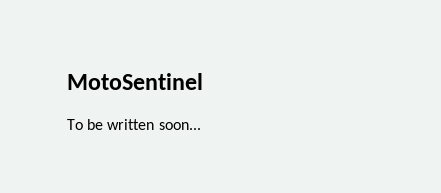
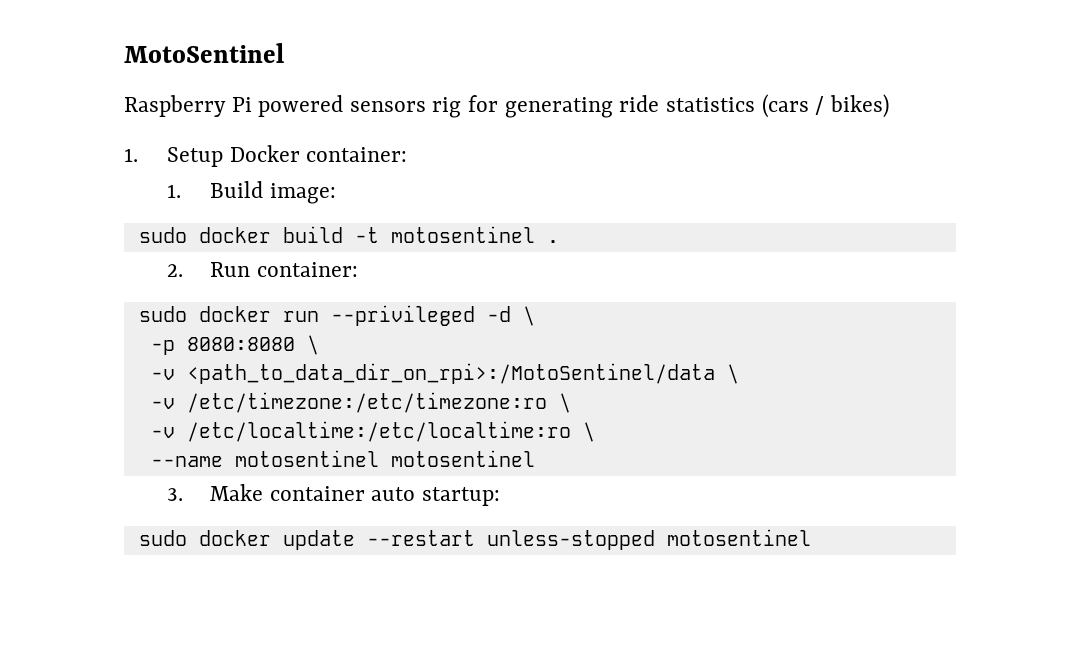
[67,119,201,130] To be written soon... -> [124,94,889,118] [124,145,408,167] [167,181,336,204] [138,226,559,243] [167,262,358,277] [138,305,535,326] [150,335,319,355] [150,363,739,384] [150,392,571,413] [150,421,595,442] [150,450,535,467] [167,484,500,506] [138,529,811,550] Raspberry Pi powered sensors rig for generating ride statistics (cars / bikes) // 1. Setup Docker container: // 1. Build image: // sudo docker build -t motosentinel . // 2. Run container: // sudo docker run --privileged -d \ // -p 8080:8080 \ // -v <path_to_data_dir_on_rpi>:/MotoSentinel/data \ // -v /etc/timezone:/etc/timezone:ro \ // -v /etc/localtime:/etc/localtime:ro \ // --name motosentinel motosentinel // 3. Make container auto startup: // sudo docker update --restart unless-stopped motosentinel

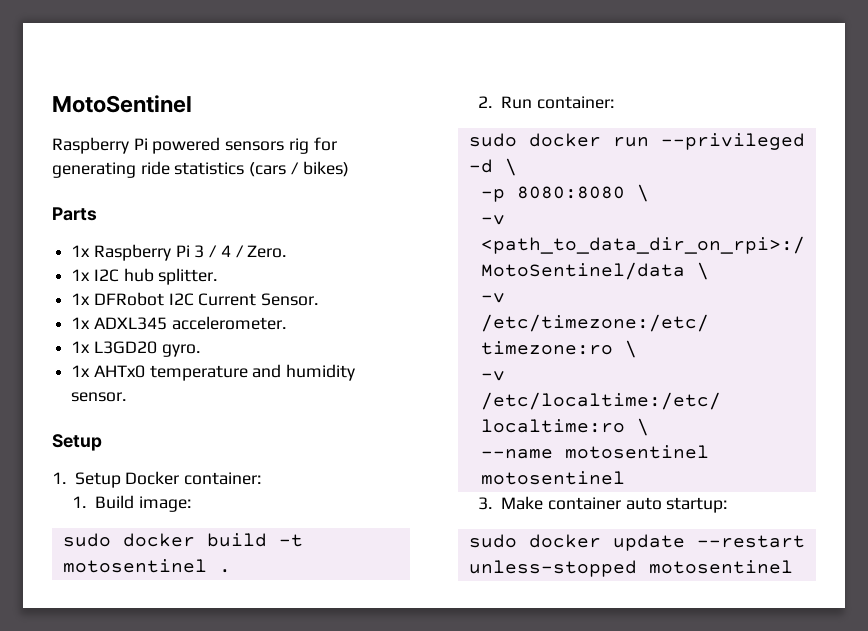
(889, 106) none -> [52,207,97,221] [71,244,287,261] [71,268,218,285] [71,292,319,306] [71,316,286,330] [71,341,200,357] [71,364,356,381] [71,392,127,402] [52,434,102,451] // Parts // 1x Raspberry Pi 3 / 4 / Zero. // 1x I2C hub splitter. // 1x DFRobot I2C Current Sensor. // 1x ADXL345 accelerometer. // 1x L3GD20 gyro. // 1x AHTx0 temperature and humidity sensor. // Setup

